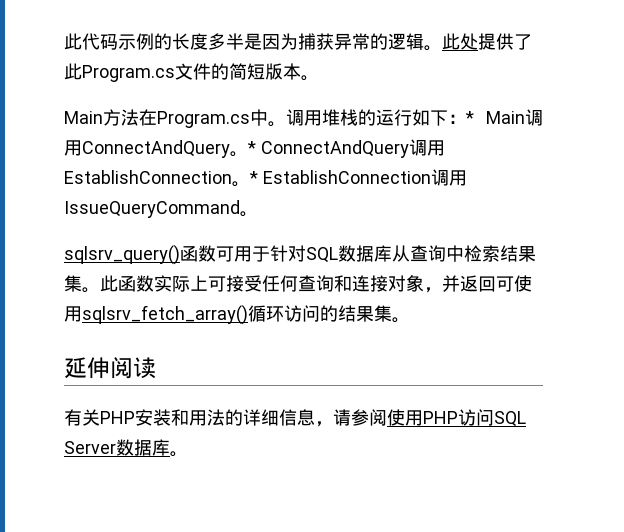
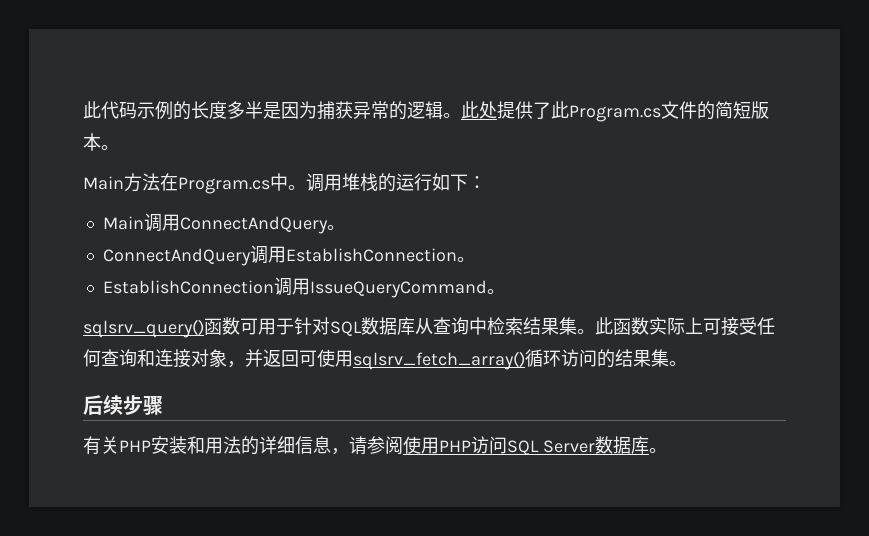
[465,111,474,124] * -> (486, 182) //
[247,141,256,154] * -> (345, 227) //
[249,171,258,184] * -> (475, 259) //
[64,357,156,379] 延伸阅读 -> [83,395,163,415] 后续步骤

